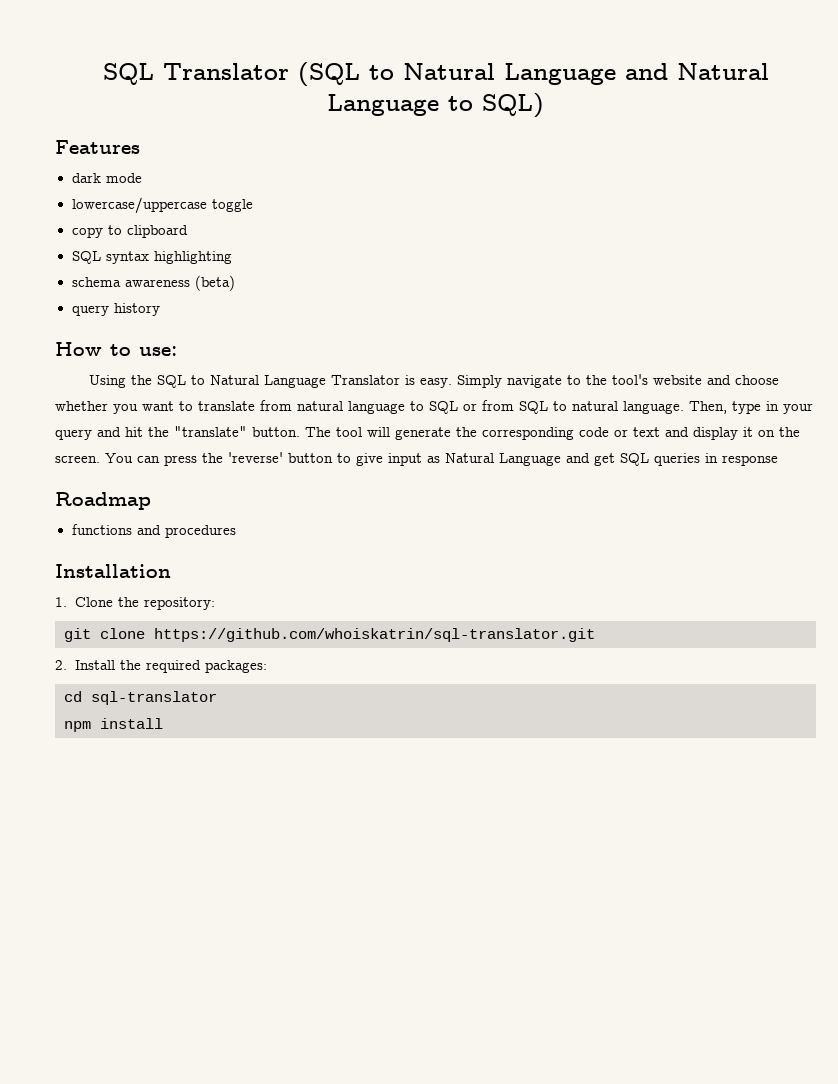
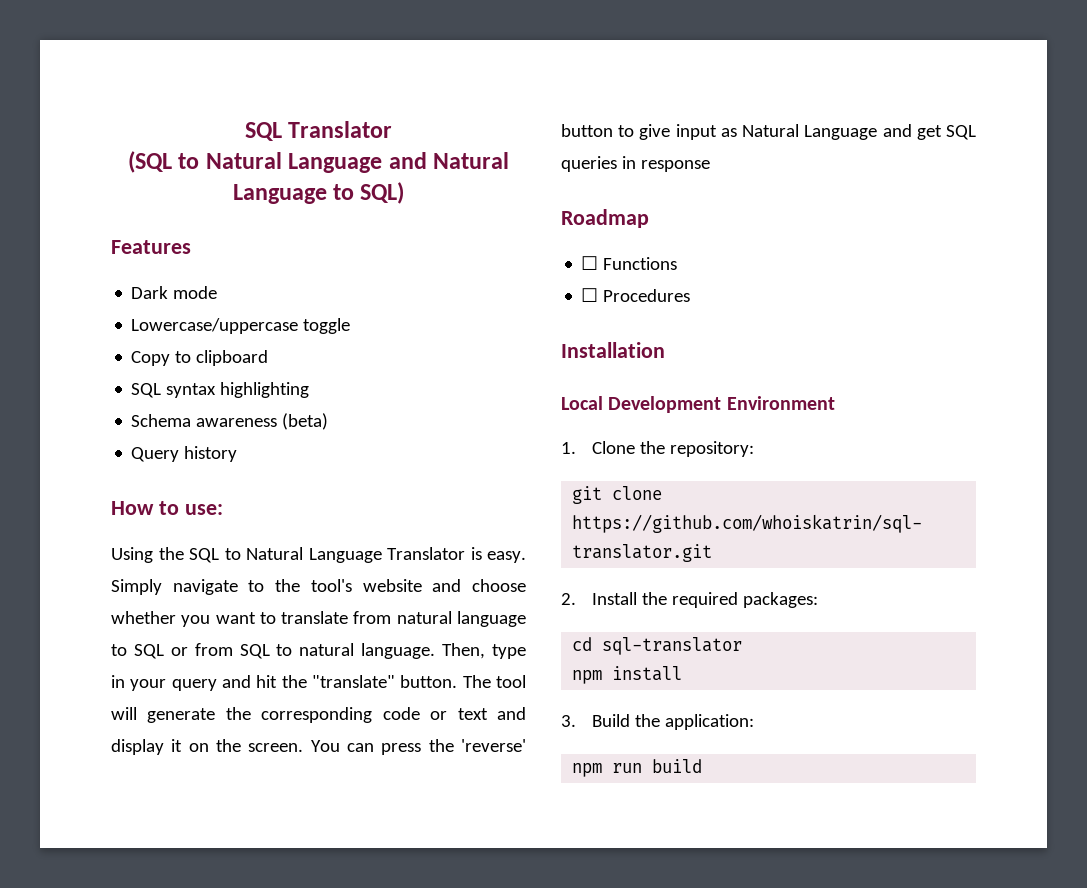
(289, 71) none -> (393, 129) //
[71,173,101,183] dark -> [131,286,169,299] Dark
[71,197,207,214] lowercase/uppercase -> [131,318,299,334] Lowercase/uppercase
[71,227,103,238] copy -> [131,351,171,366] Copy
[71,277,121,287] schema -> [131,414,192,427] Schema
[71,305,109,316] query -> [131,447,180,462] Query
[71,524,236,538] [55,564,171,578] functions and procedures // Installation -> [581,256,678,270] [581,288,691,302] [561,342,665,358] [561,396,835,413] ☐ Functions // ☐ Procedures // Installation // Local Development Environment
(163, 723) none -> [561,714,754,730] [572,759,703,777] // 3. Build the application: // npm run build

